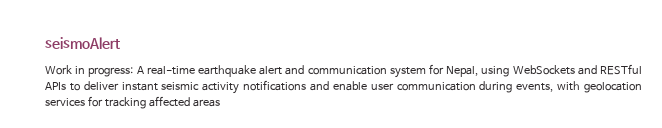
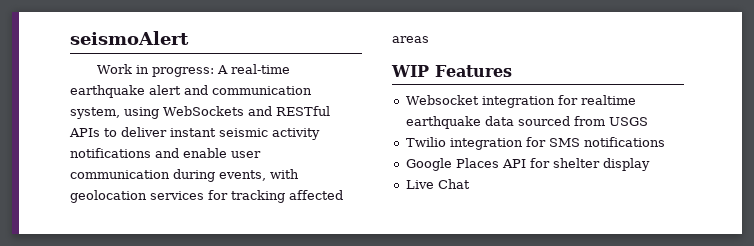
[389,64,479,78] system for Nepal, -> [70,107,120,119] system,
(220, 103) none -> [391,65,512,77] [405,95,636,108] [405,116,648,129] [405,137,665,150] [405,158,650,171] [405,179,470,189] // WIP Features // Websocket integration for realtime earthquake data sourced from USGS // Twilio integration for SMS notifications // Google Places API for shelter display // Live Chat

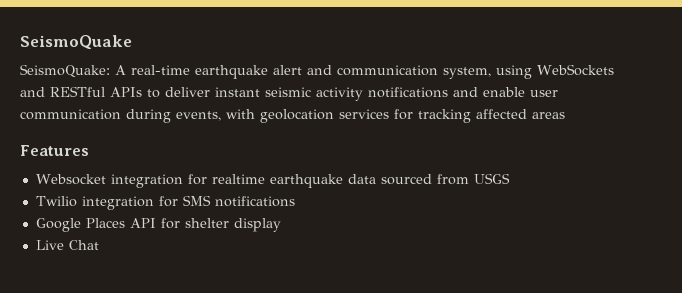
[70,31,189,45] [97,64,215,77] seismoAlert // Work in progress: -> [20,35,132,50] [20,64,110,78] SeismoQuake // SeismoQuake:
[391,65,429,77] WIP -> (565, 115) none

